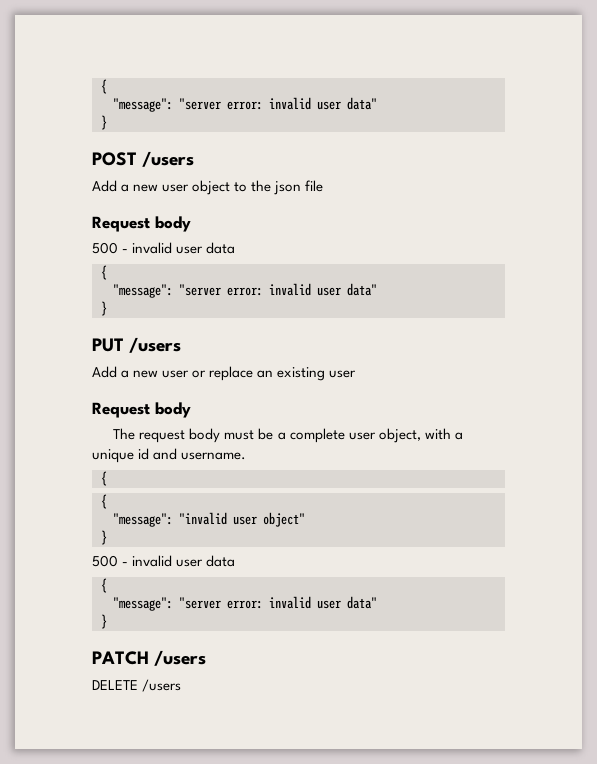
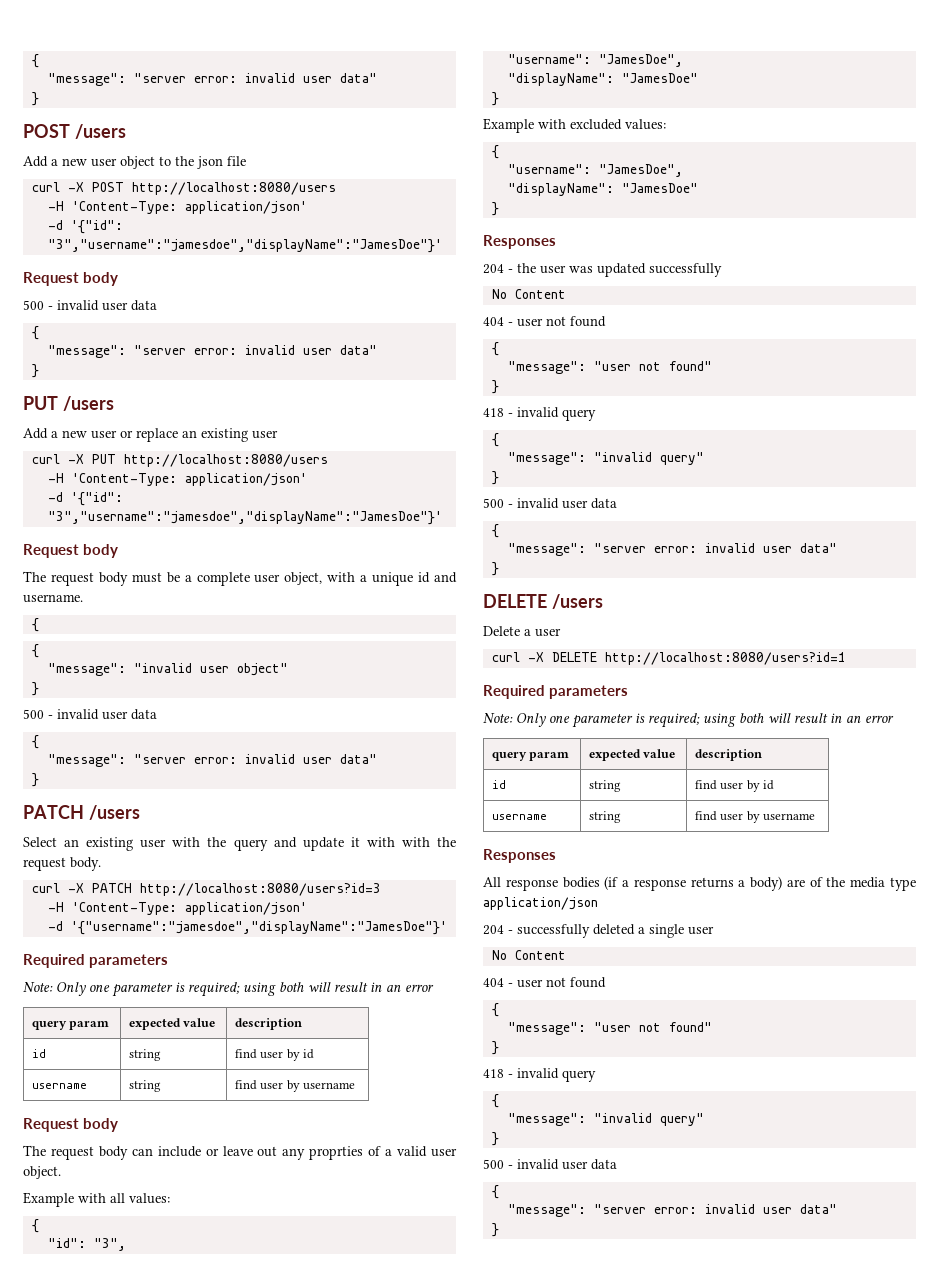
(324, 186) none -> [31,182,336,195] [47,201,307,214] [47,220,123,234] [47,239,442,253] // curl -X POST http://localhost:8080/users // -H 'Content-Type: application/json' // -d '{"id": "3","username":"jamesdoe","displayName":"JamesDoe"}'
(357, 374) none -> [31,454,328,467] [47,473,307,486] [47,492,123,506] [47,511,442,525] // curl -X PUT http://localhost:8080/users // -H 'Content-Type: application/json' // -d '{"id": "3","username":"jamesdoe","displayName":"JamesDoe"}'
[92,679,182,692] DELETE /users -> [23,837,456,851] [23,857,101,871] [31,883,381,896] [47,902,307,915] [47,921,447,935] [23,954,169,968] [23,982,434,997] [31,1021,110,1030] [128,1018,216,1030] [234,1018,302,1030] [31,1049,46,1058] [128,1049,161,1061] [234,1049,315,1061] [31,1083,87,1089] [128,1080,161,1092] [234,1080,356,1092] [23,1118,119,1132] [23,1145,457,1160] [23,1166,61,1179] [23,1192,170,1207] [31,1219,39,1233] [47,1238,126,1251] [507,54,683,67] [507,73,698,86] [491,92,499,106] [483,118,666,133] [491,145,499,159] [507,164,683,177] [507,183,698,196] [491,202,499,216] [483,235,556,249] [483,263,722,277] [491,289,566,299] [483,316,606,327] [491,342,499,356] [507,361,712,374] [491,380,499,394] [483,407,596,421] [491,433,499,447] [507,452,704,465] [491,471,499,485] [483,498,617,509] [491,524,499,538] [507,543,837,556] [491,562,499,576] [483,594,603,609] [483,626,561,637] [491,652,846,665] [483,685,629,699] [483,713,894,728] [491,752,570,761] [588,749,676,761] [694,749,762,761] [491,780,506,789] [588,780,621,792] [694,780,775,792] [491,814,547,820] [588,811,621,823] [694,811,816,823] [483,849,556,863] [483,876,916,891] [483,897,598,910] [483,924,714,938] [491,950,566,960] [483,977,606,988] [491,1003,499,1017] [507,1022,712,1035] [491,1041,499,1055] [483,1068,596,1082] [491,1094,499,1108] [507,1113,704,1126] [491,1132,499,1146] [483,1159,617,1170] [491,1185,499,1199] [507,1204,837,1217] [491,1223,499,1237] Select an existing user with the query and update it with with the request body. // curl -X PATCH http://localhost:8080/users?id=3 // -H 'Content-Type: application/json' // -d '{"username":"jamesdoe","displayName":"JamesDoe"}' // Required parameters // Note: Only one parameter is required; using both will result in an error // query param | expected value | description // id | string | find user by id // username | string | find user by username // Request body // The request body can include or leave out any proprties of a valid user object. // Example with all values: // { // "id": "3", // "username": "JamesDoe", // "displayName": "JamesDoe" // } // Example with excluded values: // { // "username": "JamesDoe", // "displayName": "JamesDoe" // } // Responses // 204 - the user was updated successfully // No Content // 404 - user not found // { // "message": "user not found" // } // 418 - invalid query // { // "message": "invalid query" // } // 500 - invalid user data // { // "message": "server error: invalid user data" // } // DELETE /users // Delete a user // curl -X DELETE http://localhost:8080/users?id=1 // Required parameters // Note: Only one parameter is required; using both will result in an error // query param | expected value | description // id | string | find user by id // username | string | find user by username // Responses // All response bodies (if a response returns a body) are of the media type application/json // 204 - successfully deleted a single user // No Content // 404 - user not found // { // "message": "user not found" // } // 418 - invalid query // { // "message": "invalid query" // } // 500 - invalid user data // { // "message": "server error: invalid user data" // }

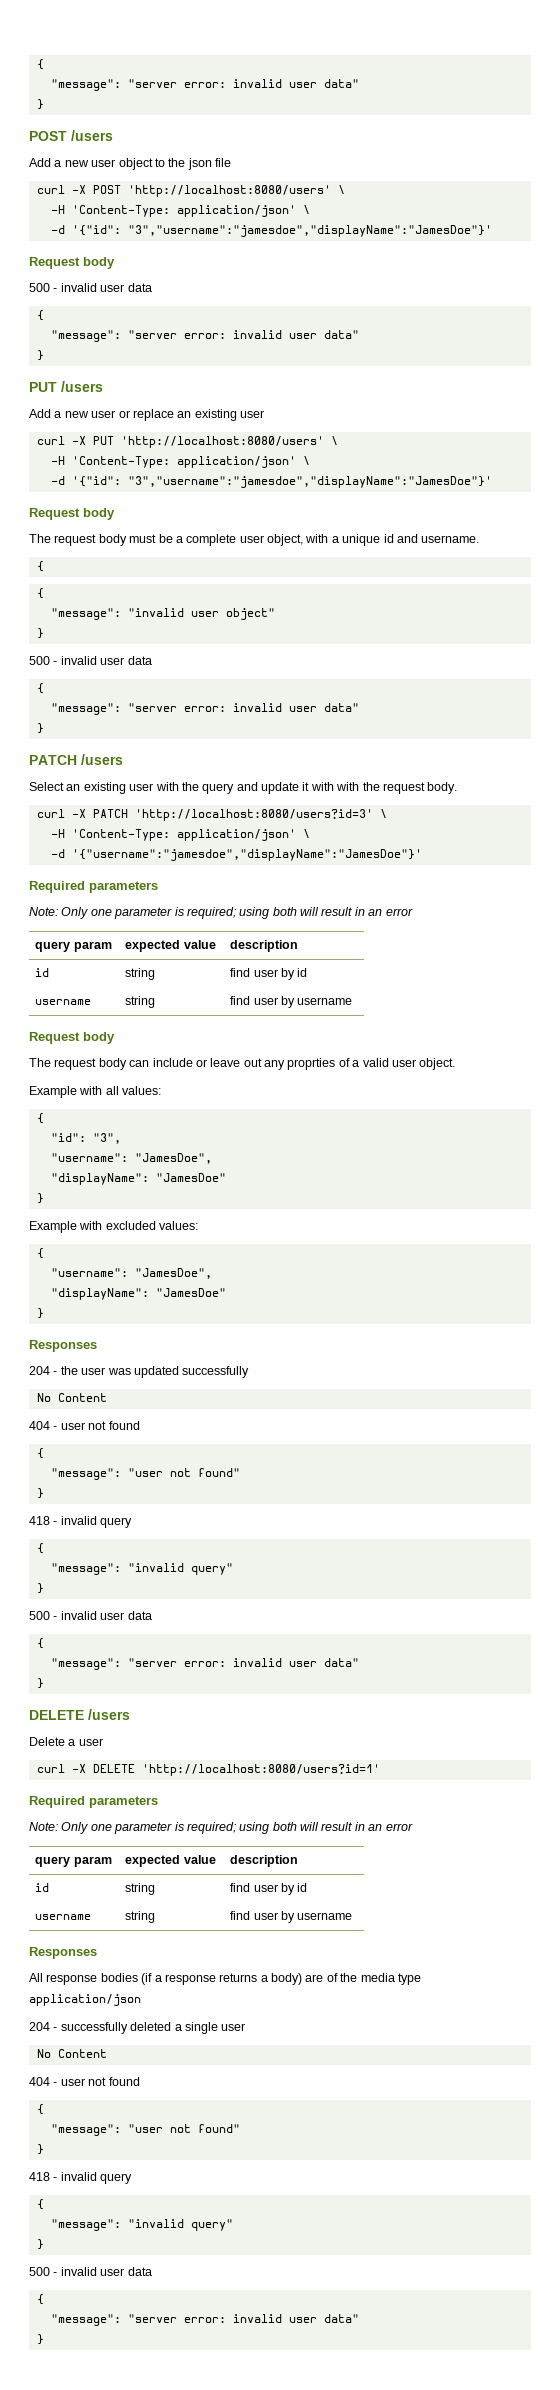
[131,182,336,195] [47,201,307,214] http://localhost:8080/users // -H 'Content-Type: application/json' -> [127,185,345,197] [50,205,310,217] 'http://localhost:8080/users' \ // -H 'Content-Type: application/json' \
[123,454,328,467] [47,473,307,486] http://localhost:8080/users // -H 'Content-Type: application/json' -> [120,436,338,448] [50,456,310,468] 'http://localhost:8080/users' \ // -H 'Content-Type: application/json' \
[139,883,381,896] [47,902,307,915] http://localhost:8080/users?id=3 // -H 'Content-Type: application/json' -> [134,809,387,821] [50,829,310,841] 'http://localhost:8080/users?id=3' \ // -H 'Content-Type: application/json' \
[604,652,846,665] http://localhost:8080/users?id=1 -> [141,1764,380,1776] 'http://localhost:8080/users?id=1'

